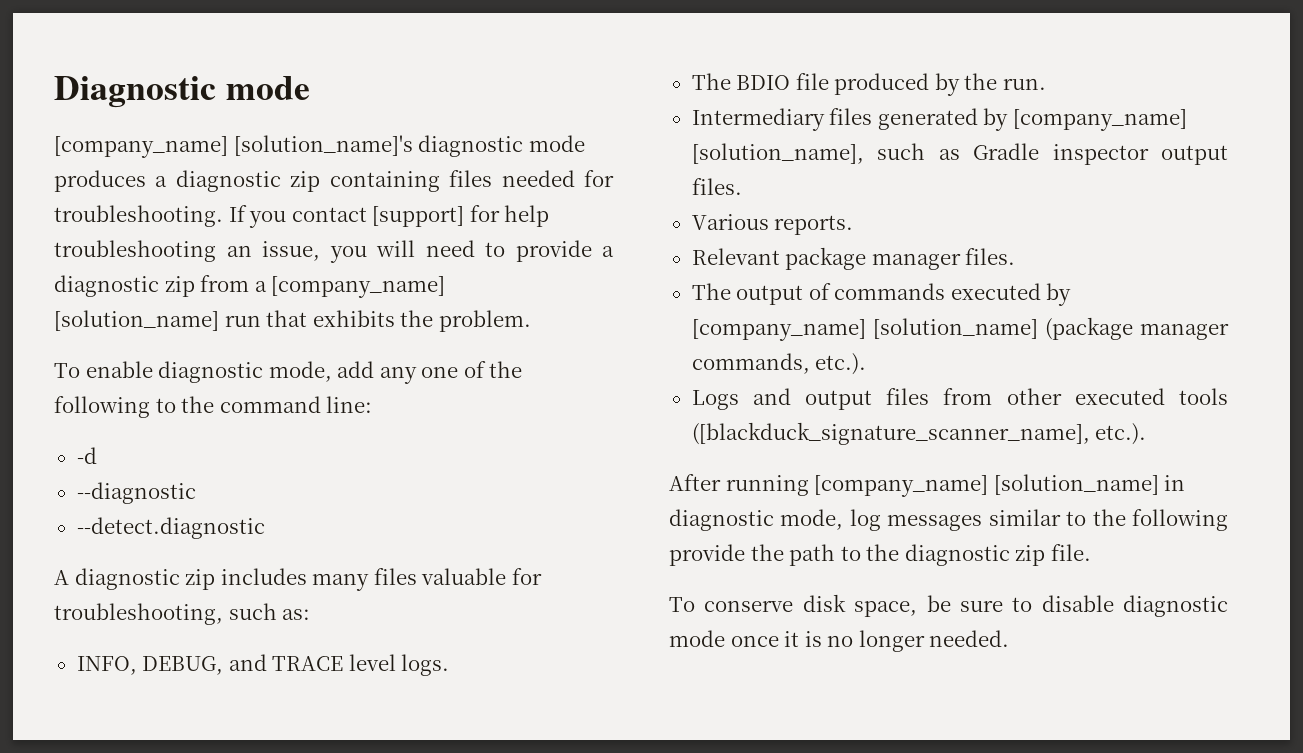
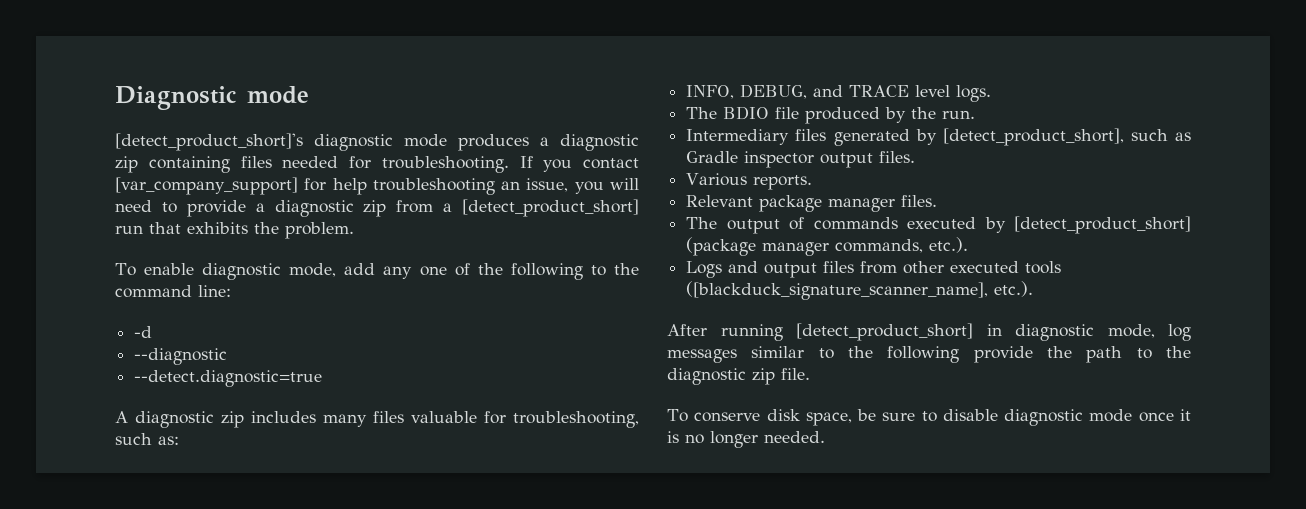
[54,135,413,158] [company_name] [solution_name]'s -> [115,133,303,151] [detect_product_short]'s
[372,206,465,227] [support] -> [115,177,298,195] [var_company_support]
[271,276,446,298] [54,310,219,331] [company_name] [solution_name] -> [462,199,639,217] [detect_product_short]
[76,517,265,539] --detect.diagnostic -> [134,370,323,387] --detect.diagnostic=true
[1012,109,1187,131] [691,143,864,164] [company_name] [solution_name], -> [942,128,1124,146] [detect_product_short],
[691,318,1038,341] [company_name] [solution_name] -> [1014,216,1191,234] [detect_product_short]
[814,474,1159,497] [company_name] [solution_name] -> [796,323,973,341] [detect_product_short]

